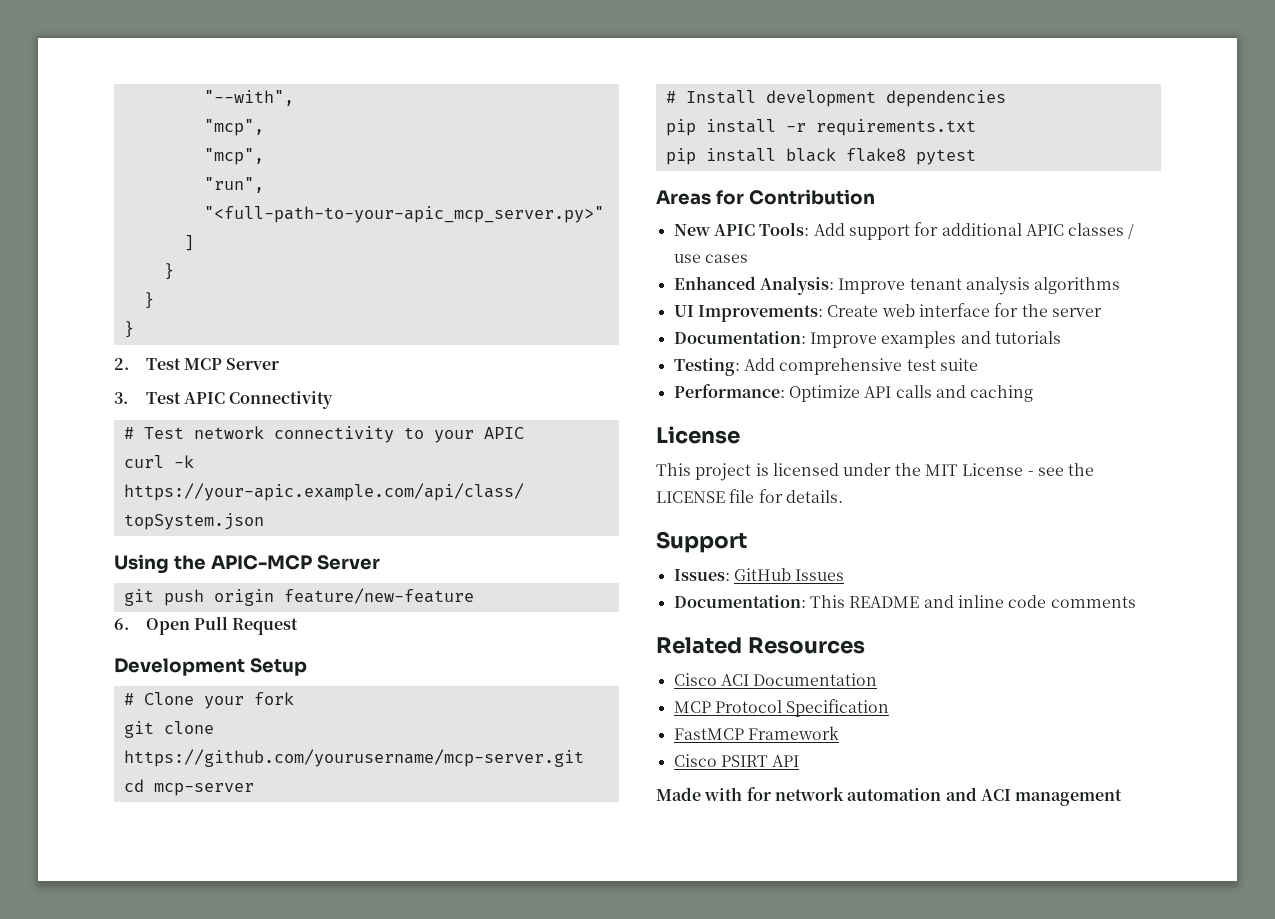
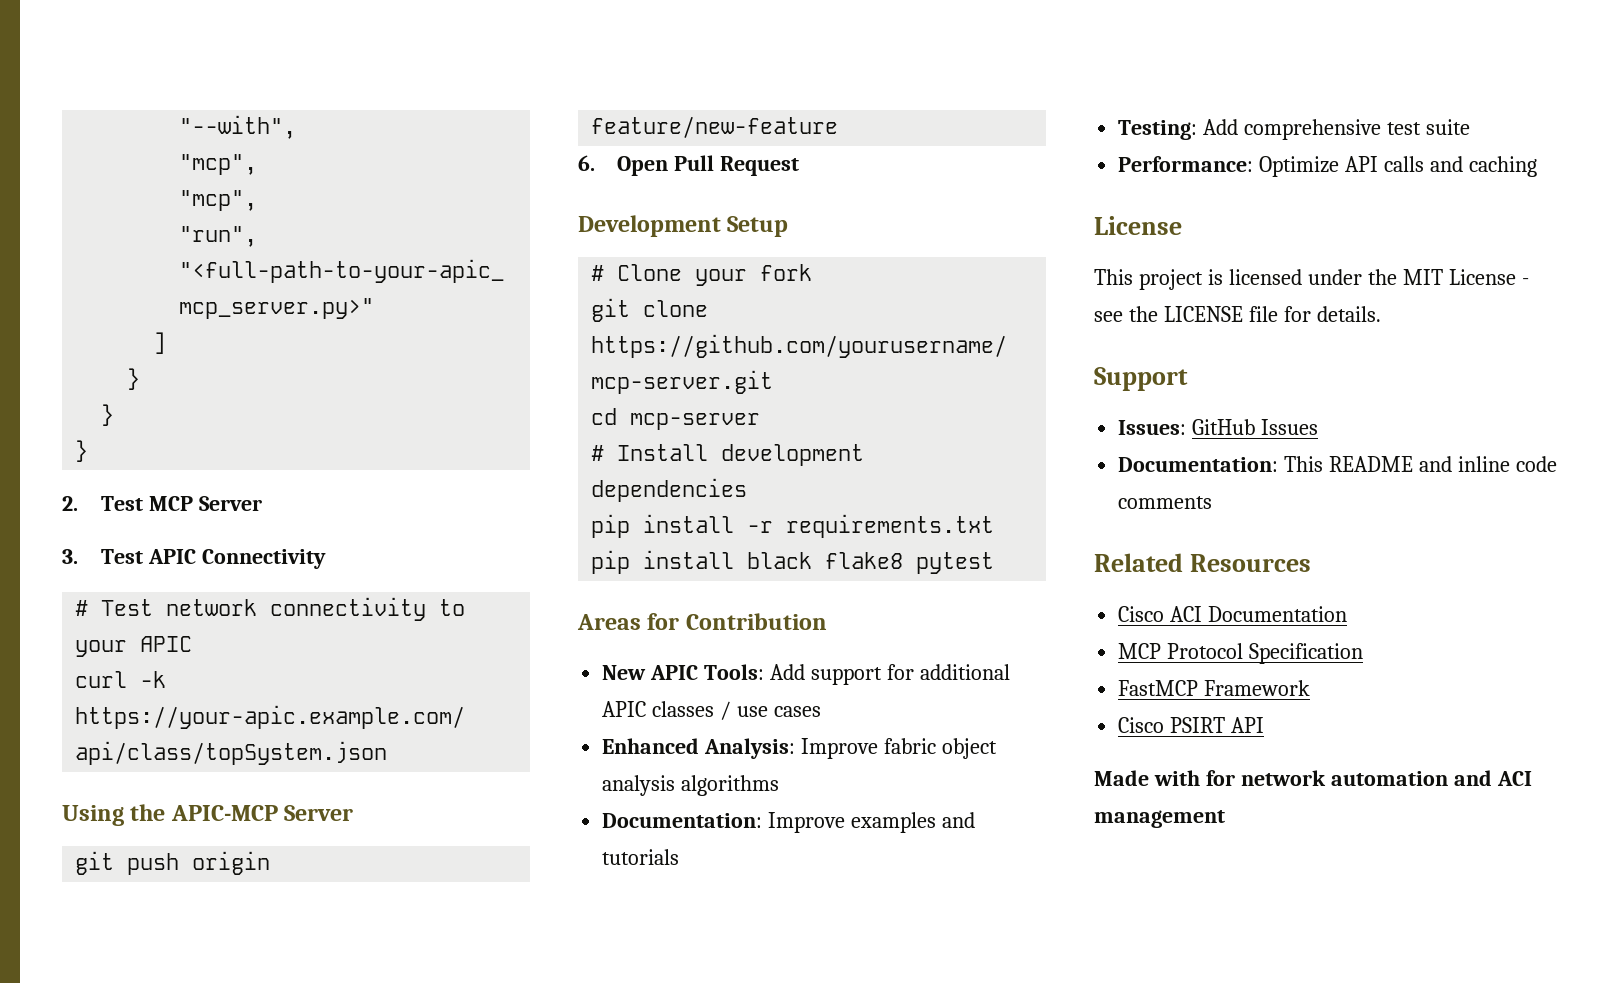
[909,278,962,290] tenant -> [884,738,997,759] fabric object
[673,303,1102,322] // UI Improvements: Create web interface for the server -> (780, 785) none

